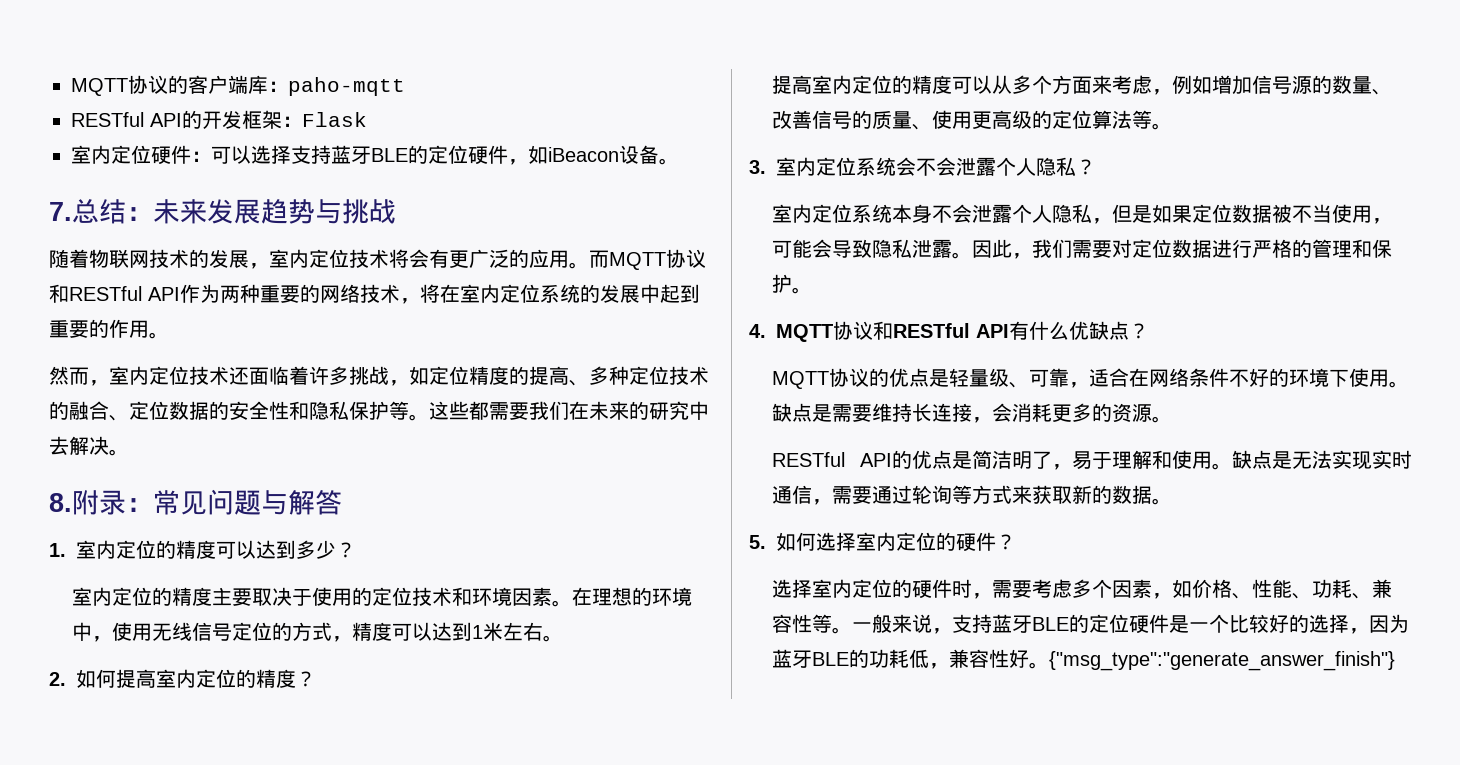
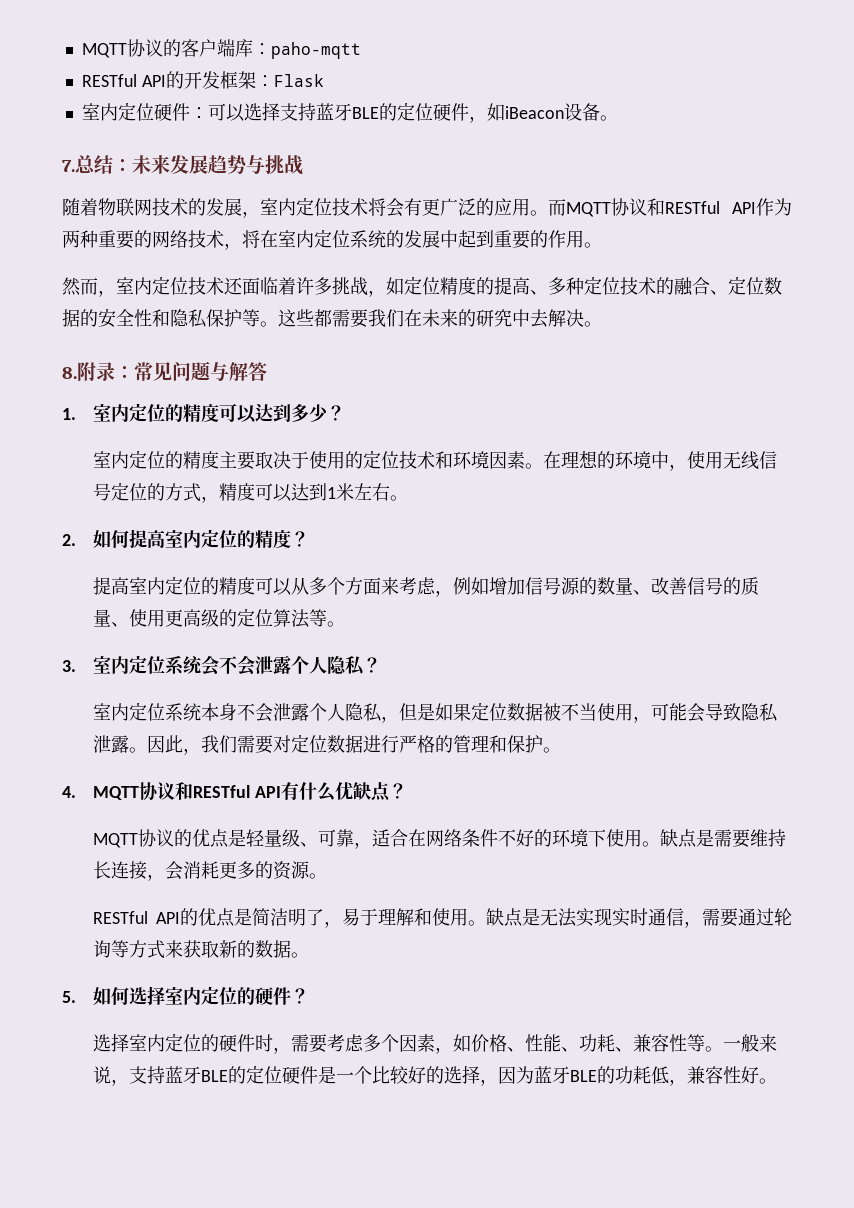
[1049,651,1396,671] {"msg_type":"generate_answer_finish"} -> (777, 1081) none

